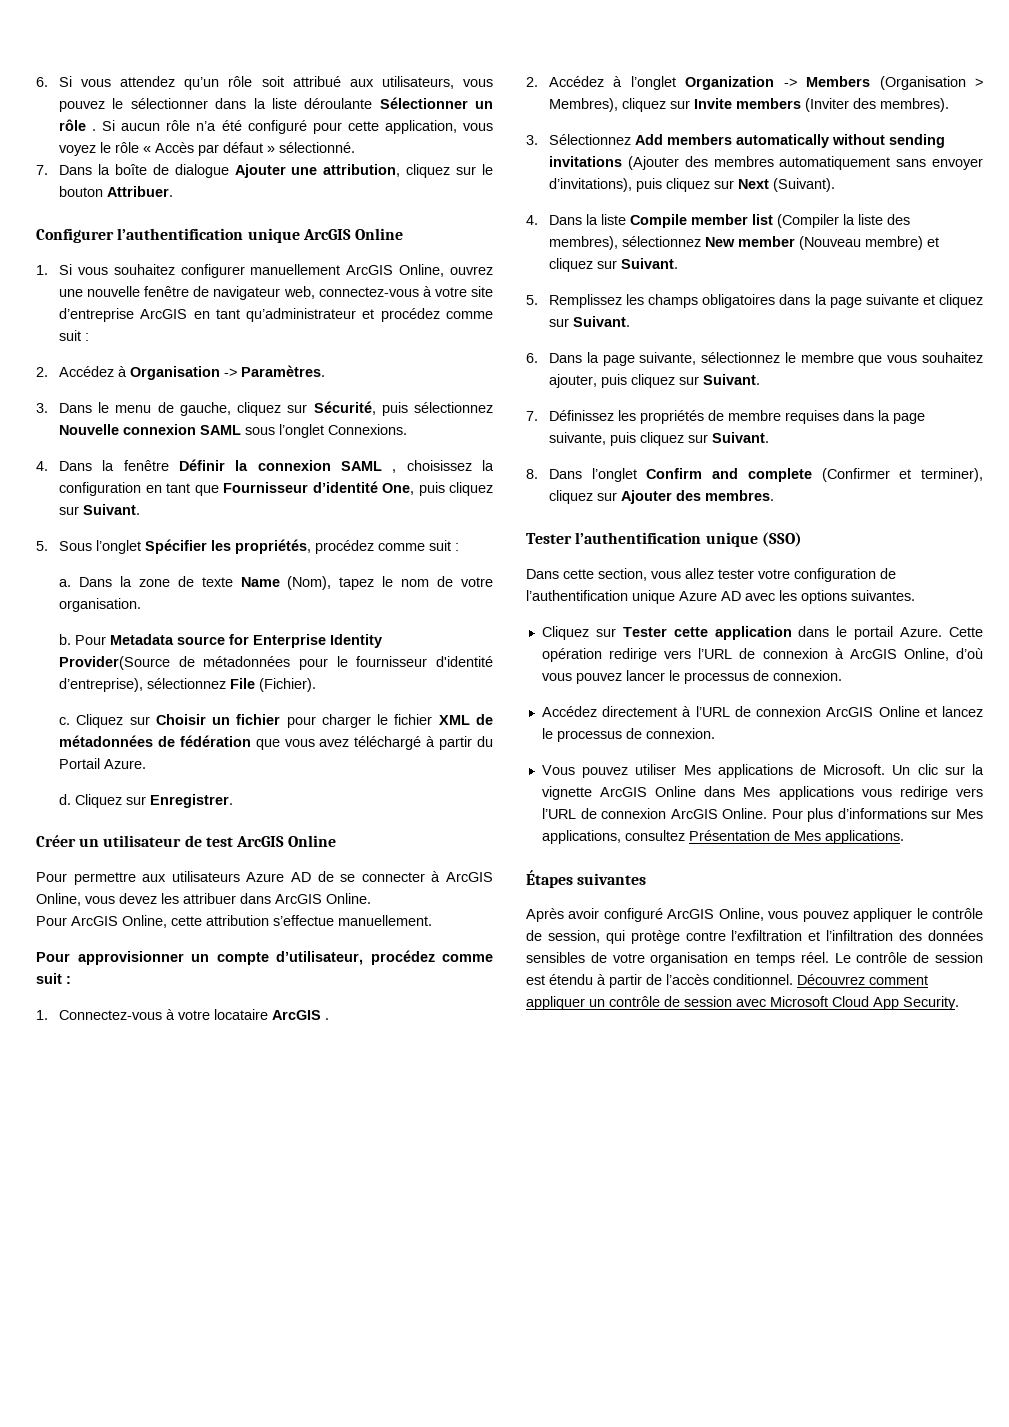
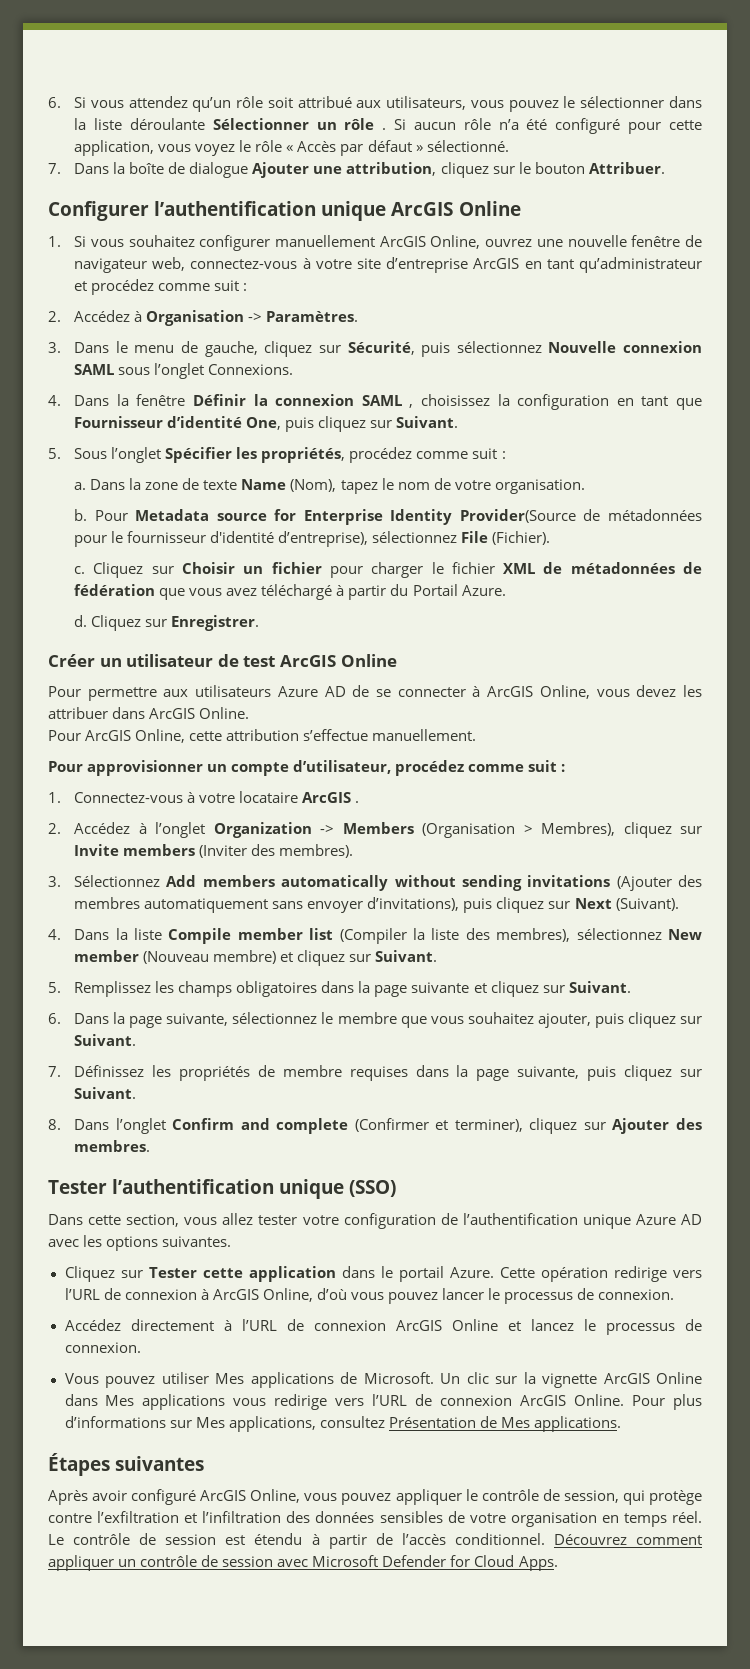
[832,996,959,1010] Cloud App Security. -> [382,1555,558,1571] Defender for Cloud Apps.

